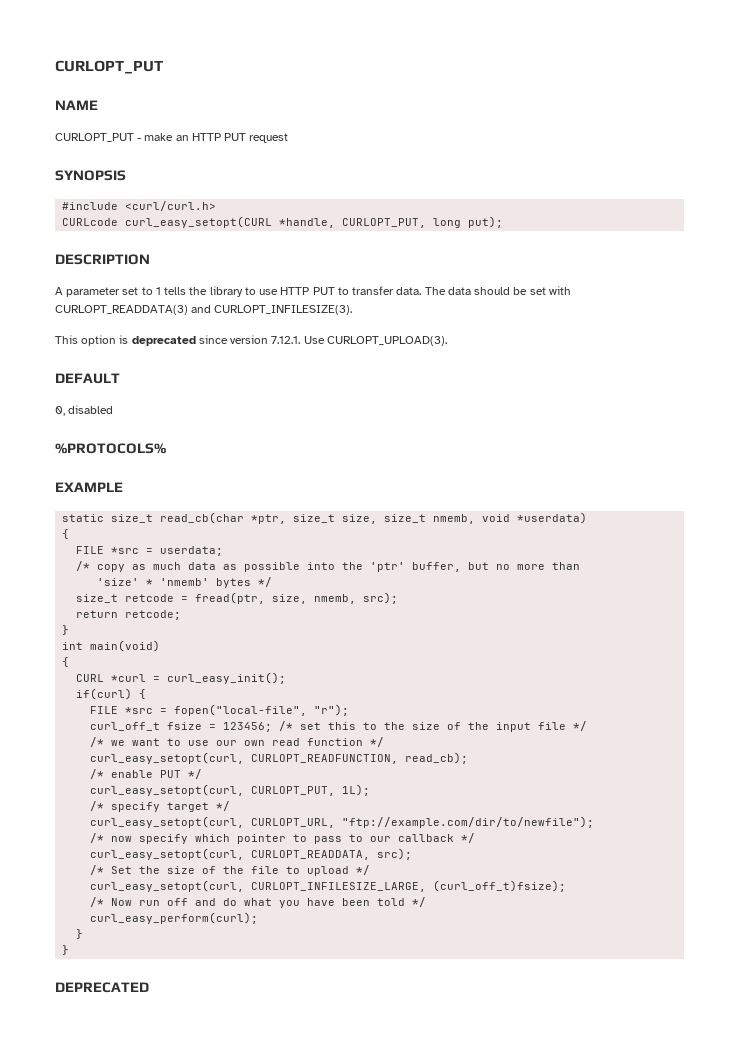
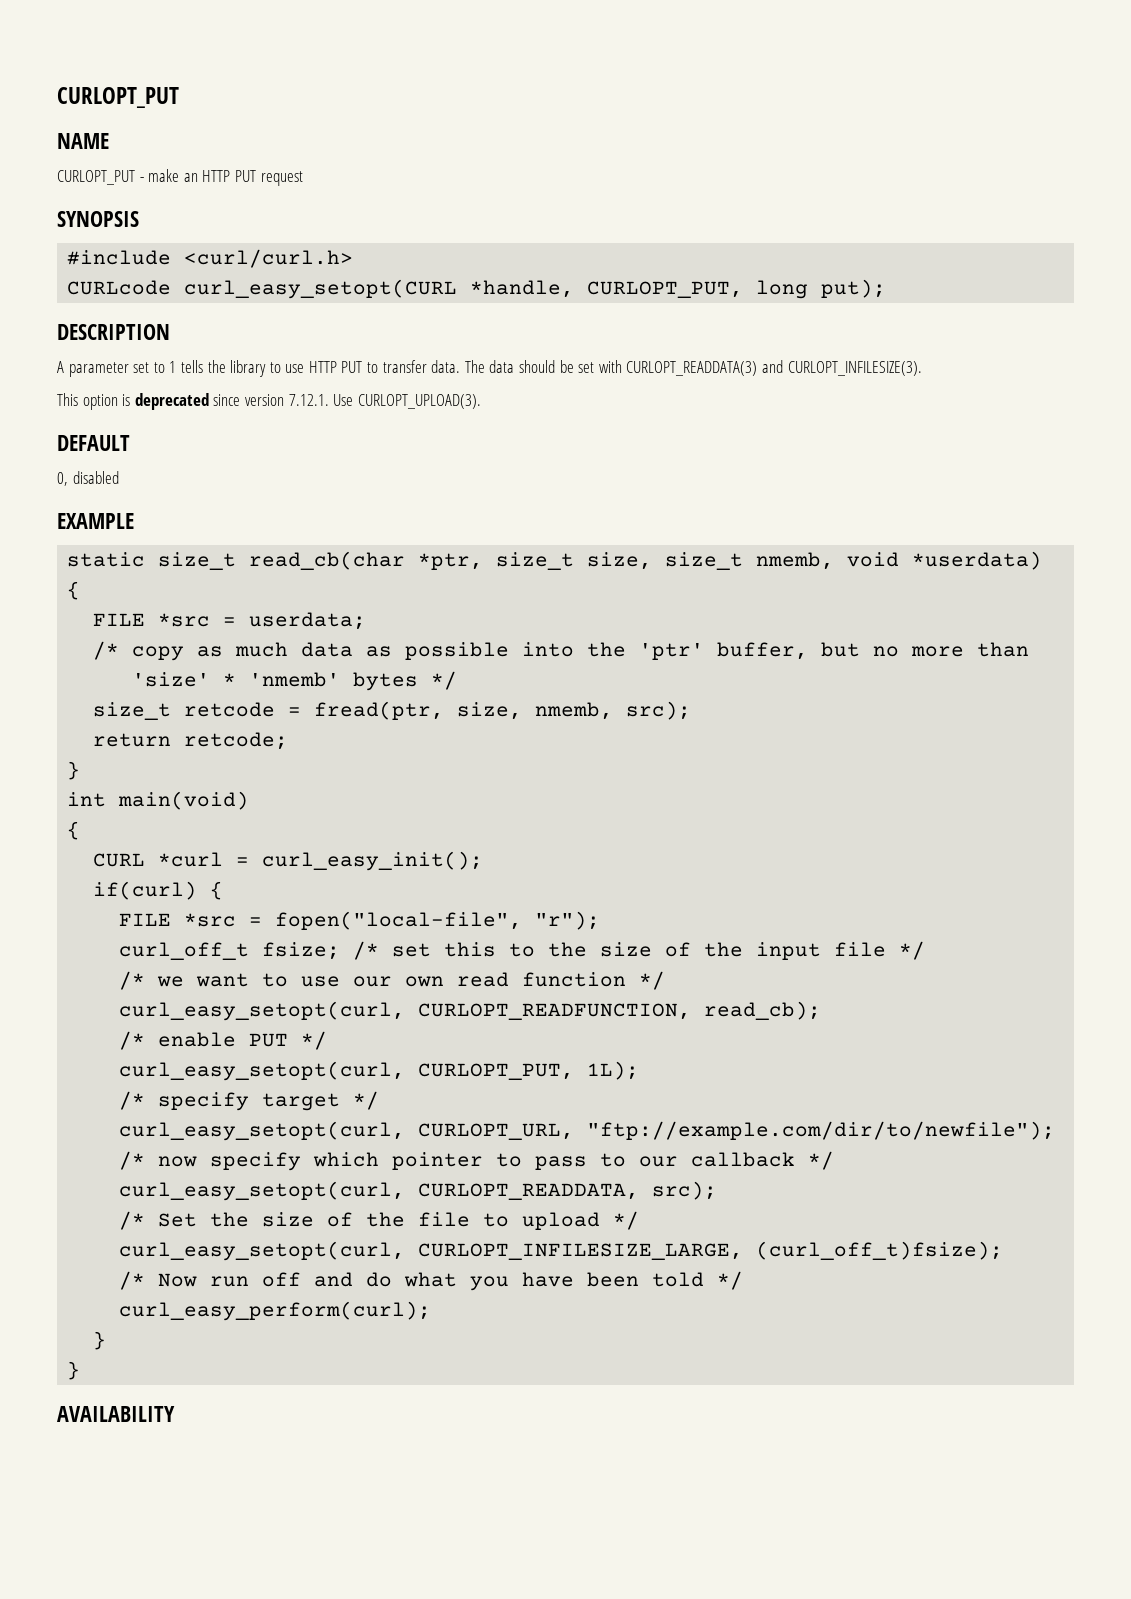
[55,443,166,454] // %PROTOCOLS% -> (119, 477) none
[167,722,273,732] fsize = 123456; -> [262,942,341,960] fsize;
[55,982,149,993] DEPRECATED -> [57,1406,175,1422] AVAILABILITY

